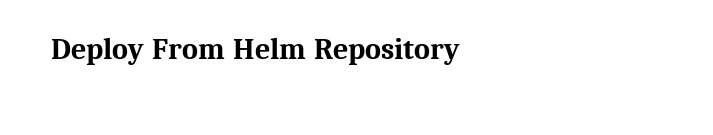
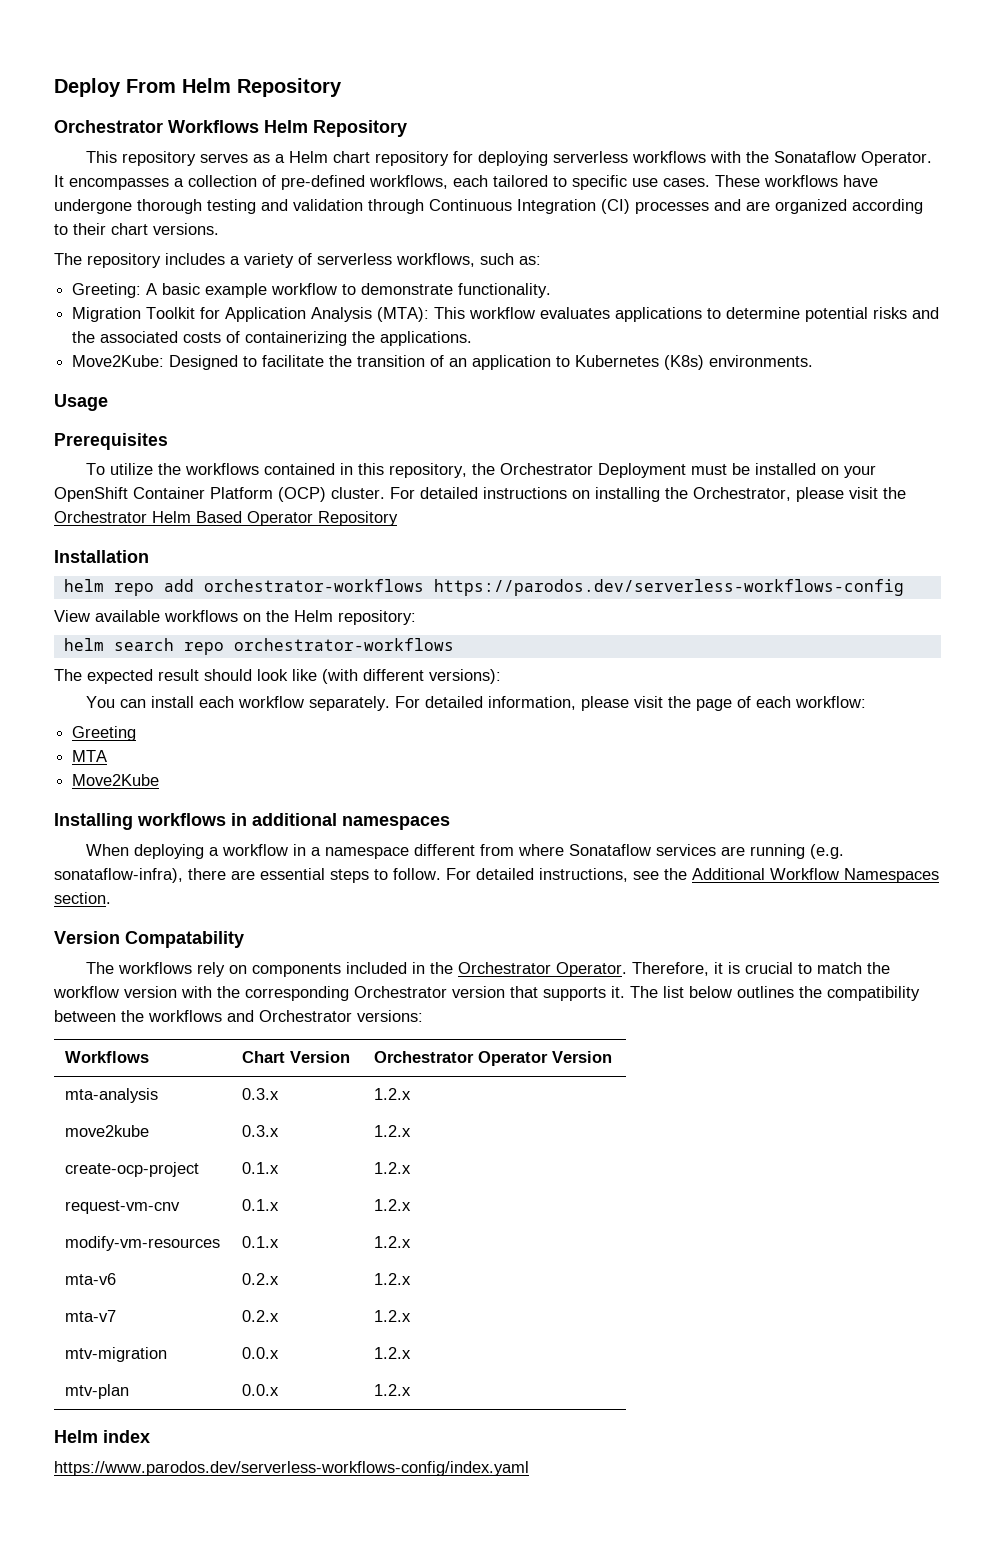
(460, 51) none -> [54,120,407,137] [85,151,932,166] [54,175,878,190] [54,199,923,214] [54,223,219,235] [54,253,541,268] [72,283,552,298] [72,307,940,322] [72,331,473,346] [72,355,814,370] [54,394,108,411] [54,433,168,450] [85,463,876,478] [54,487,906,502] [54,511,398,526] [54,550,149,563] [63,579,904,596] [54,610,416,625] [63,638,454,655] [54,669,501,684] [85,696,866,711] [72,726,137,741] [72,750,108,762] [72,774,160,786] [54,813,450,830] [85,844,844,859] [54,868,939,883] [54,892,111,904] [54,931,244,948] [85,962,890,977] [53,986,920,1001] [54,1010,423,1022] [64,1051,149,1063] [241,1051,350,1063] [373,1051,612,1066] [64,1088,158,1103] [241,1088,279,1100] [373,1088,411,1100] [64,1125,149,1137] [241,1125,279,1137] [373,1125,411,1137] [64,1162,199,1177] [241,1162,279,1174] [373,1162,411,1174] [64,1200,180,1214] [241,1199,279,1211] [373,1199,411,1211] [64,1236,220,1251] [241,1236,279,1248] [373,1236,411,1248] [64,1273,116,1285] [241,1273,279,1285] [373,1273,411,1285] [64,1310,116,1322] [241,1310,279,1322] [373,1310,411,1322] [64,1347,167,1362] [241,1347,279,1359] [373,1347,411,1359] [64,1384,129,1399] [241,1384,279,1396] [373,1384,411,1396] [54,1430,150,1443] [54,1461,529,1476] // Orchestrator Workflows Helm Repository // This repository serves as a Helm chart repository for deploying serverless workflows with the Sonataflow Operator. It encompasses a collection of pre-defined workflows, each tailored to specific use cases. These workflows have undergone thorough testing and validation through Continuous Integration (CI) processes and are organized according to their chart versions. // The repository includes a variety of serverless workflows, such as: // Greeting: A basic example workflow to demonstrate functionality. // Migration Toolkit for Application Analysis (MTA): This workflow evaluates applications to determine potential risks and the associated costs of containerizing the applications. // Move2Kube: Designed to facilitate the transition of an application to Kubernetes (K8s) environments. // Usage // Prerequisites // To utilize the workflows contained in this repository, the Orchestrator Deployment must be installed on your OpenShift Container Platform (OCP) cluster. For detailed instructions on installing the Orchestrator, please visit the Orchestrator Helm Based Operator Repository // Installation // helm repo add orchestrator-workflows https://parodos.dev/serverless-workflows-config // View available workflows on the Helm repository: // helm search repo orchestrator-workflows // The expected result should look like (with different versions): // You can install each workflow separately. For detailed information, please visit the page of each workflow: // Greeting // MTA // Move2Kube // Installing workflows in additional namespaces // When deploying a workflow in a namespace different from where Sonataflow services are running (e.g. sonataflow-infra), there are essential steps to follow. For detailed instructions, see the Additional Workflow Namespaces section. // Version Compatability // The workflows rely on components included in the Orchestrator Operator. Therefore, it is crucial to match the workflow version with the corresponding Orchestrator version that supports it. The list below outlines the compatibility between the workflows and Orchestrator versions: // Workflows | Chart Version | Orchestrator Operator Version // mta-analysis | 0.3.x | 1.2.x // move2kube | 0.3.x | 1.2.x // create-ocp-project | 0.1.x | 1.2.x // request-vm-cnv | 0.1.x | 1.2.x // modify-vm-resources | 0.1.x | 1.2.x // mta-v6 | 0.2.x | 1.2.x // mta-v7 | 0.2.x | 1.2.x // mtv-migration | 0.0.x | 1.2.x // mtv-plan | 0.0.x | 1.2.x // Helm index // https://www.parodos.dev/serverless-workflows-config/index.yaml

